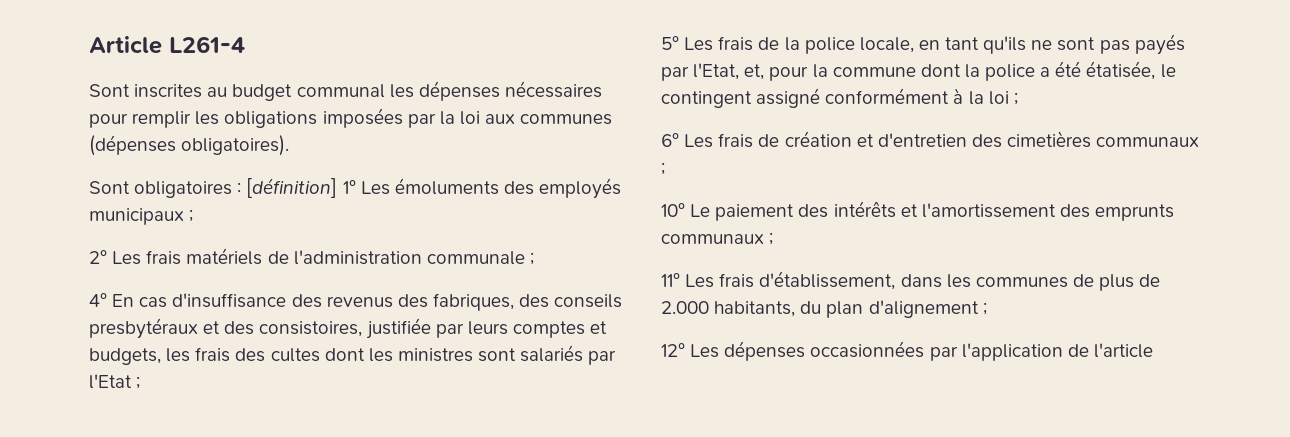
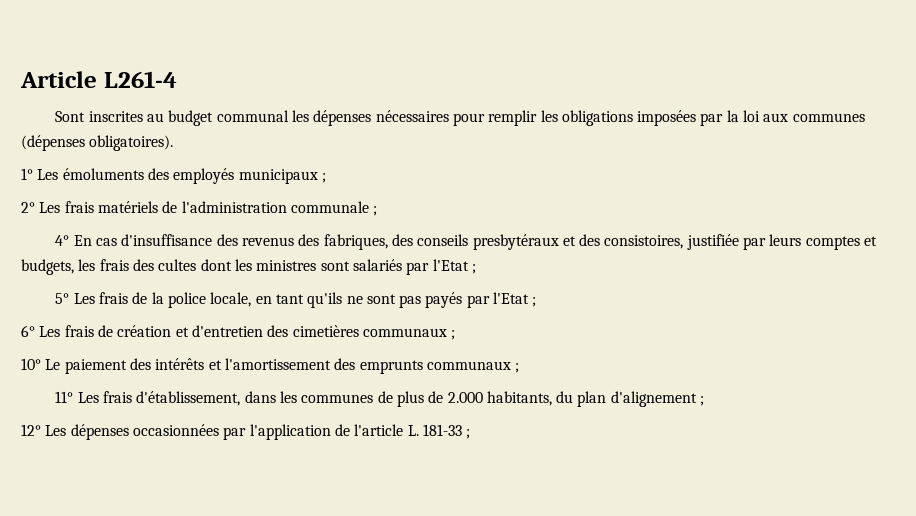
[89,178,338,198] Sont obligatoires : [définition] -> (174, 143) none
[693,61,1176,81] [661,88,1009,108] l'Etat, et, pour la commune dont la police a été étatisée, le contingent assigné conformément à la loi -> [493,292,530,304] l'Etat
(1153, 350) none -> [407,424,471,439] L. 181-33 ;

